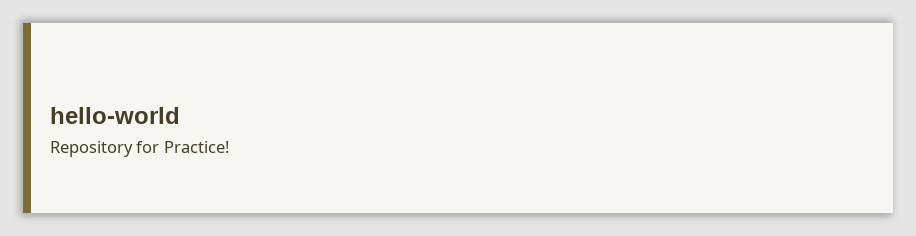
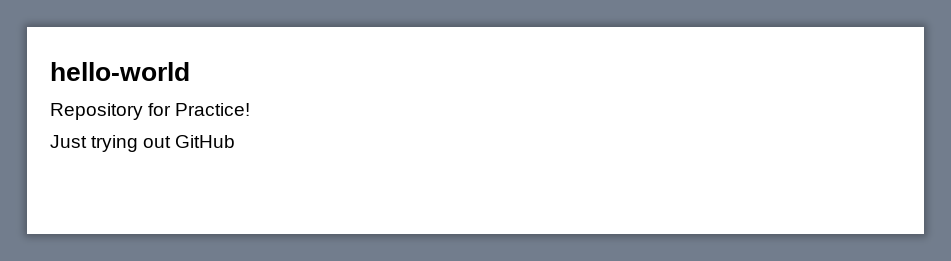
(229, 147) none -> [50,135,236,152] // Just trying out GitHub

